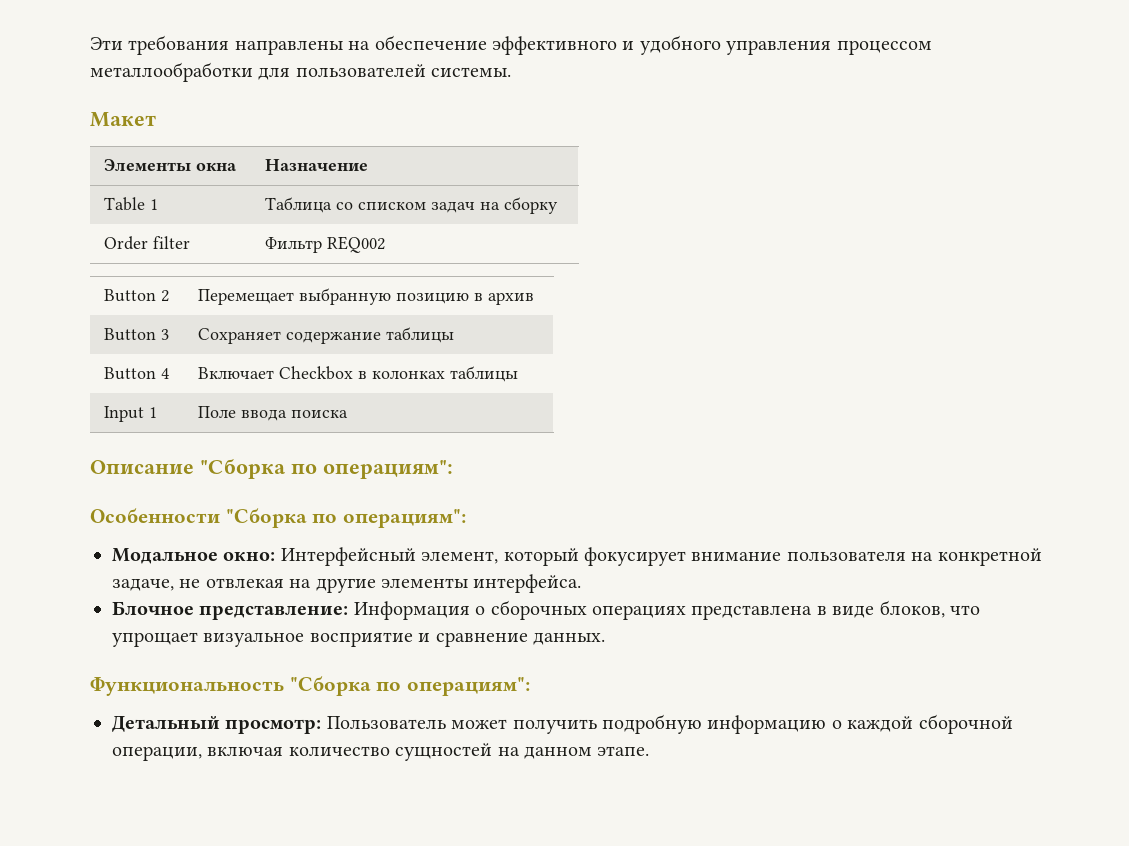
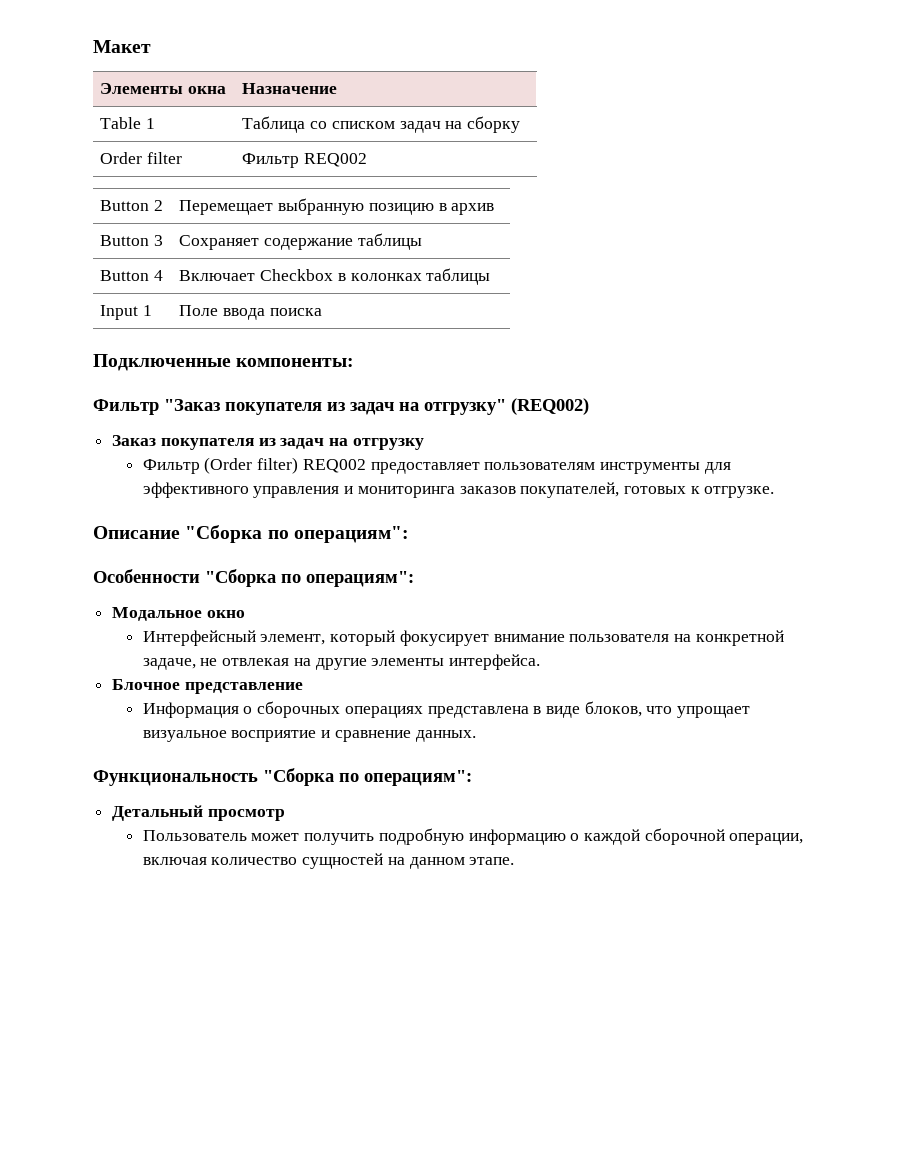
[90,35,932,55] [90,62,512,82] Эти требования направлены на обеспечение эффективного и удобного управления процессом металлообработки для пользователей системы. // -> (93, 46) none
(348, 414) none -> [93,354,355,371] [93,398,589,415] [112,435,424,450] [142,457,731,474] [142,482,775,498] // Подключенные компоненты: // Фильтр "Заказ покупателя из задач на отгрузку" (REQ002) // Заказ покупателя из задач на отгрузку // Фильтр (Order filter) REQ002 предоставляет пользователям инструменты для эффективного управления и мониторинга заказов покупателей, готовых к отгрузке.
[223,552,276,561] окно: -> [206,610,245,618] окно //
[199,605,349,620] представление: -> [184,682,303,694] представление //
[225,719,322,734] просмотр: -> [207,809,285,821] просмотр //

